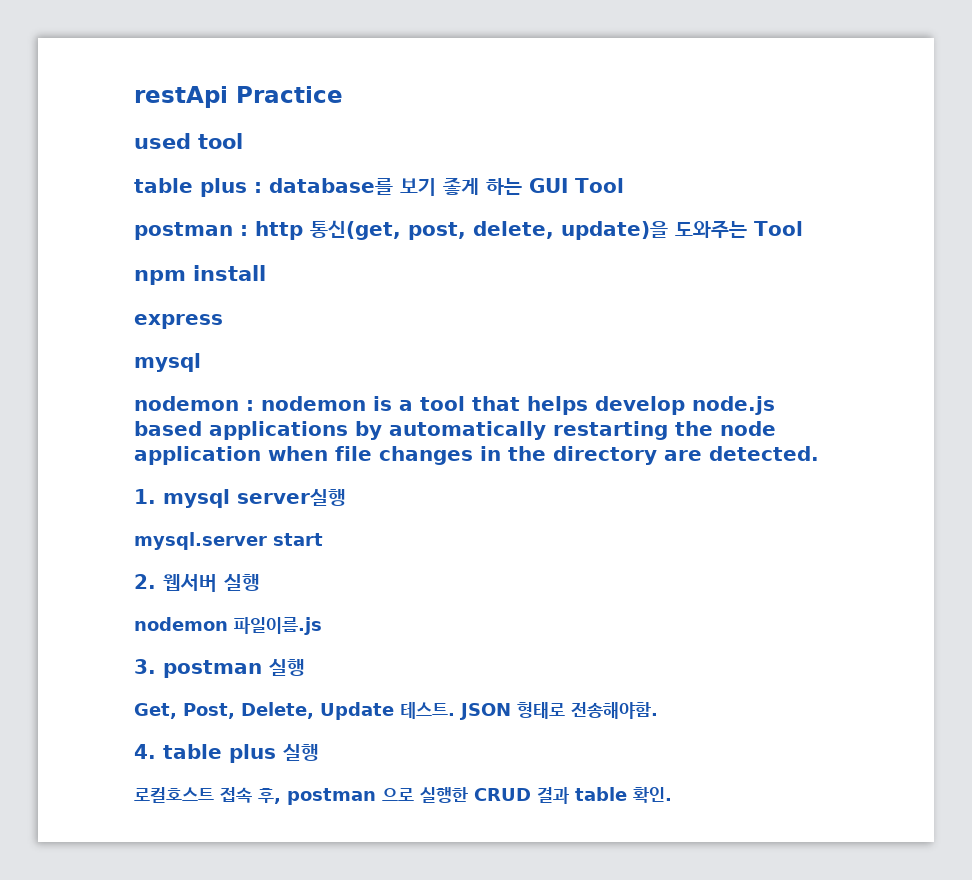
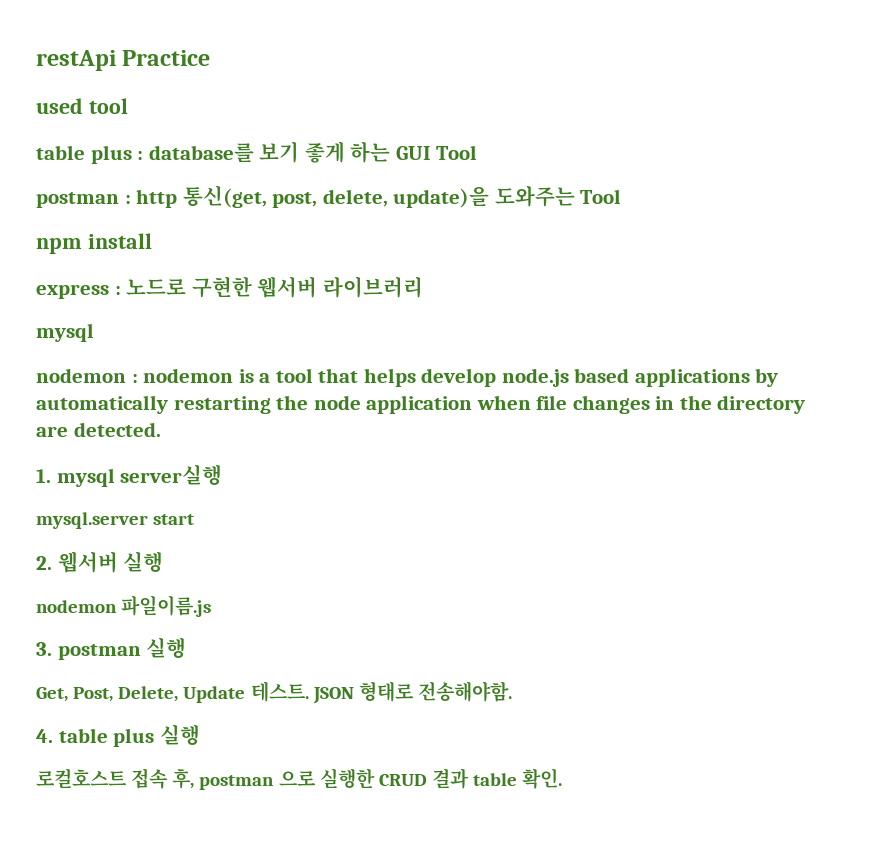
(223, 321) none -> [114,276,423,298] : 노드로 구현한 웹서버 라이브러리

